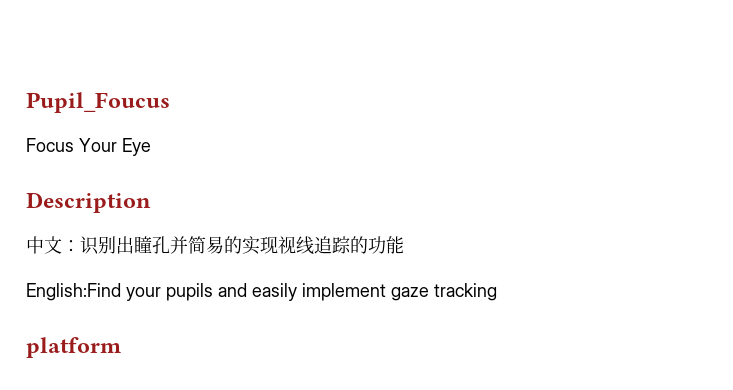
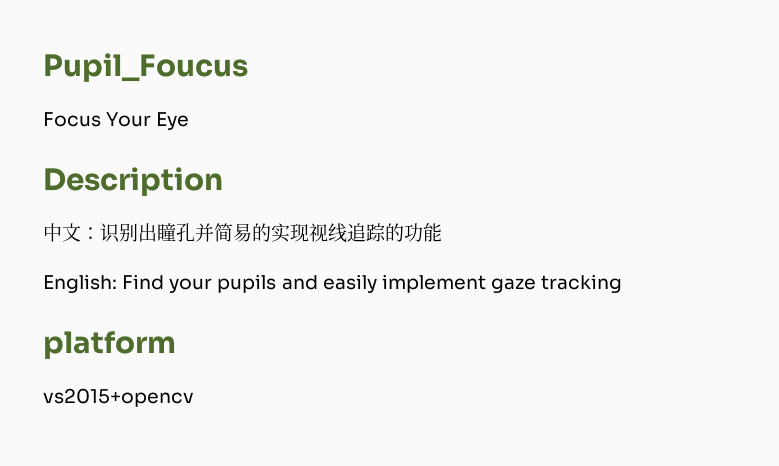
[26,283,121,301] English:Find -> [43,274,165,293] English: Find
(121, 347) none -> [43,388,194,407] // vs2015+opencv

